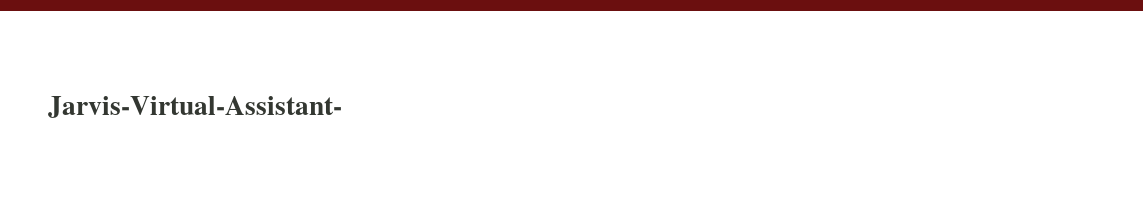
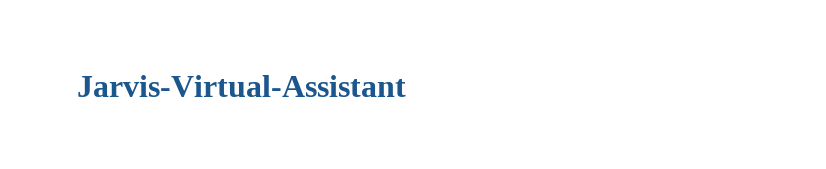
[48,96,342,118] Jarvis-Virtual-Assistant- -> [77,75,406,97] Jarvis-Virtual-Assistant

